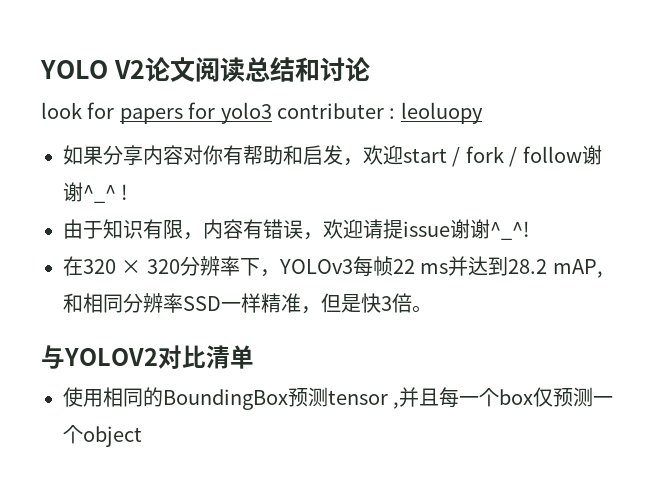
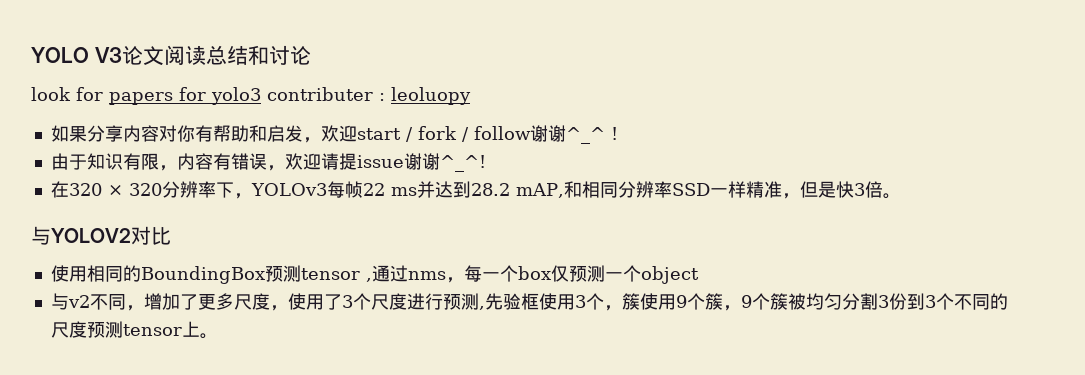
[113,60,145,79] V2 -> [94,47,122,63] V3
[206,345,254,369] 清单 -> (171, 236) none
[399,387,440,407] 并且 -> [371,265,464,283] 通过nms，
(142, 436) none -> [50,293,1008,311] [50,321,218,339] // 与v2不同，增加了更多尺度，使用了3个尺度进行预测,先验框使用3个，簇使用9个簇，9个簇被均匀分割3份到3个不同的尺度预测tensor上。

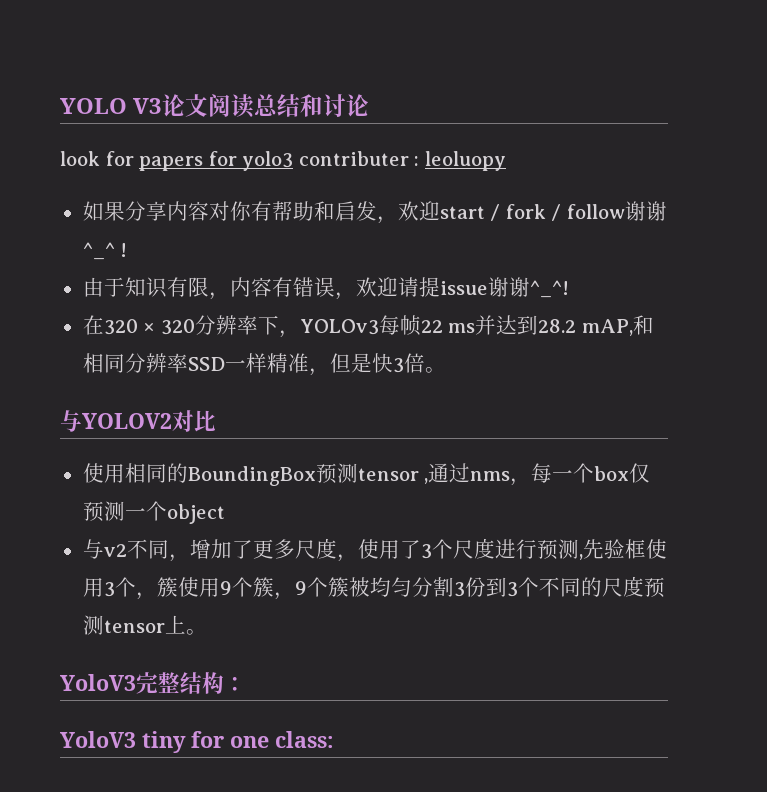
(218, 336) none -> [60,672,246,694] [60,731,334,753] // YoloV3完整结构： // YoloV3 tiny for one class:

